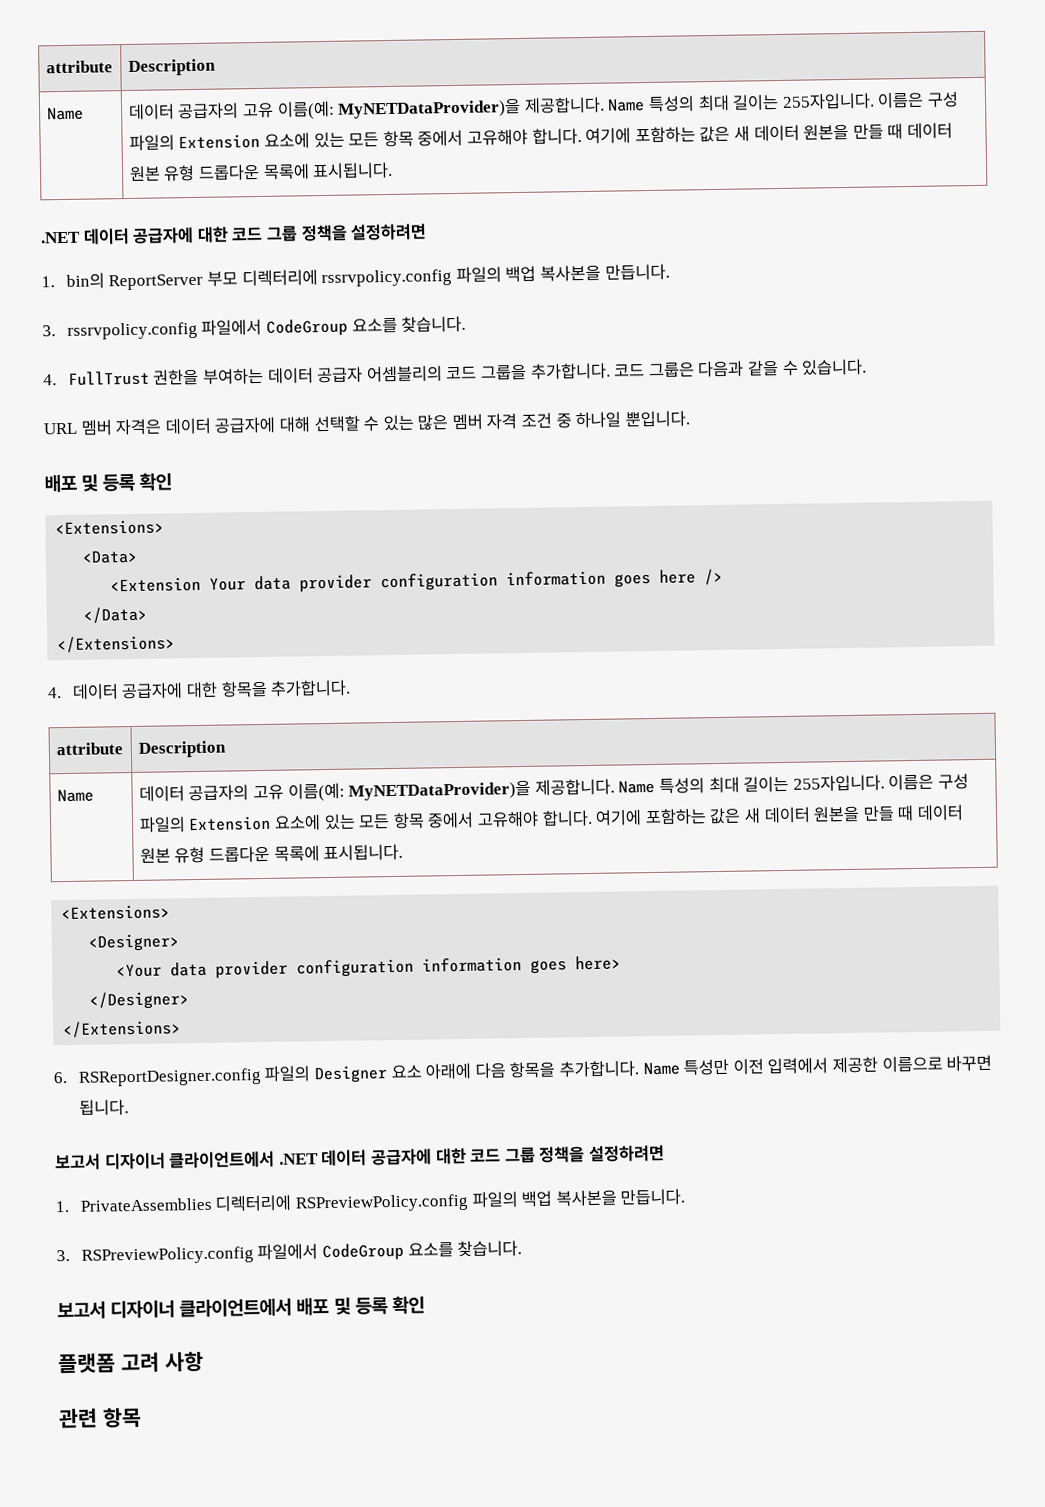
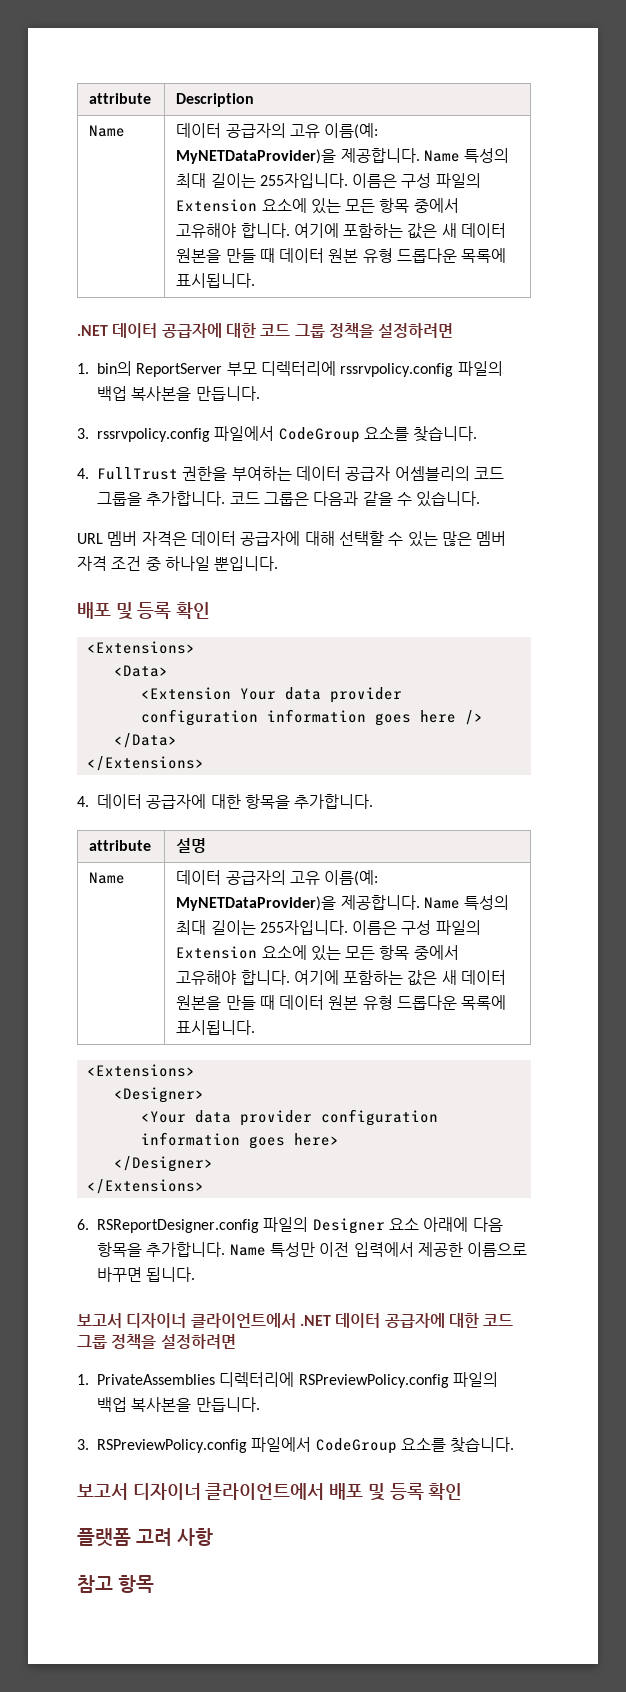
[137,740,227,758] Description -> [176,838,207,853] 설명
[59,1407,98,1429] 관련 -> [77,1575,113,1593] 참고

